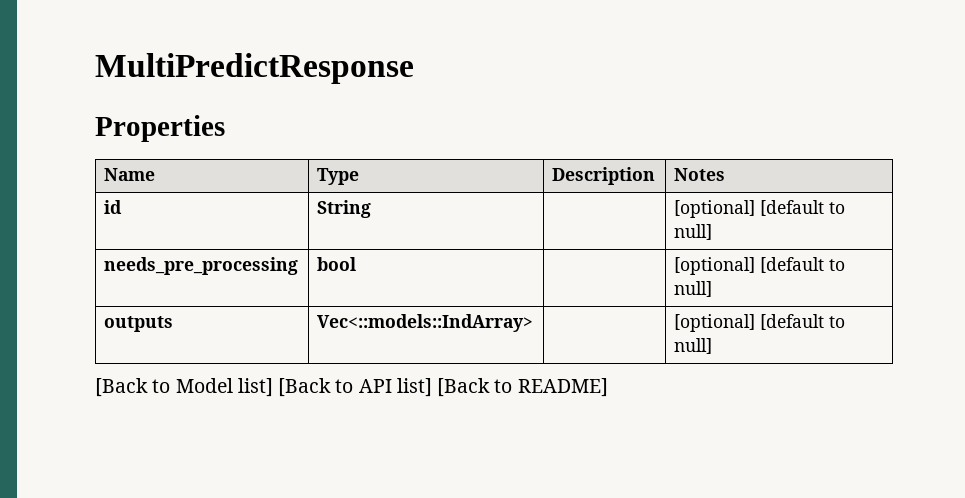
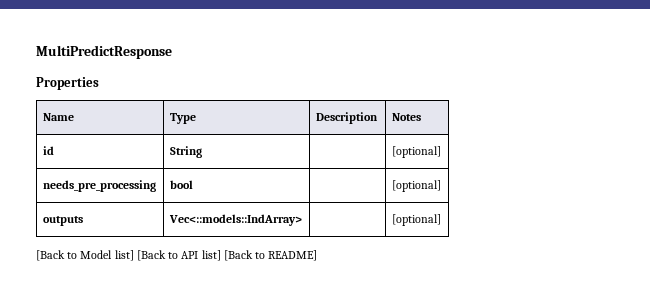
[760,200,846,216] [674,224,713,240] [default to null] -> (441, 152) none
[760,257,846,273] [674,281,713,297] [default to null] -> (441, 186) none
[760,314,846,330] [674,338,713,354] [default to null] -> (441, 220) none

